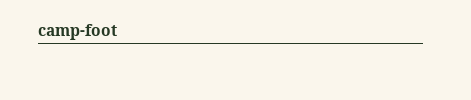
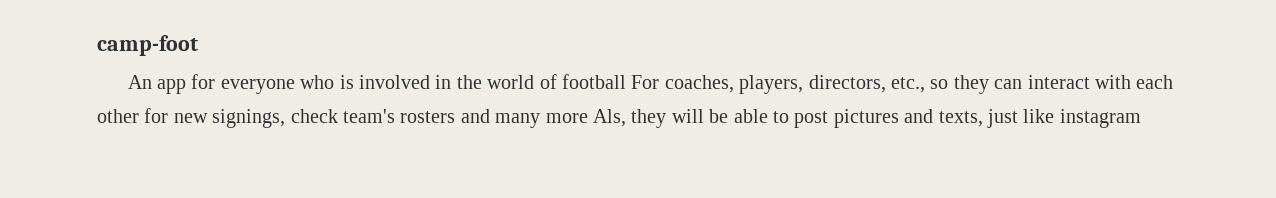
(117, 32) none -> [127,74,1174,94] [97,108,1141,128] // An app for everyone who is involved in the world of football For coaches, players, directors, etc., so they can interact with each other for new signings, check team's rosters and many more Als, they will be able to post pictures and texts, just like instagram

